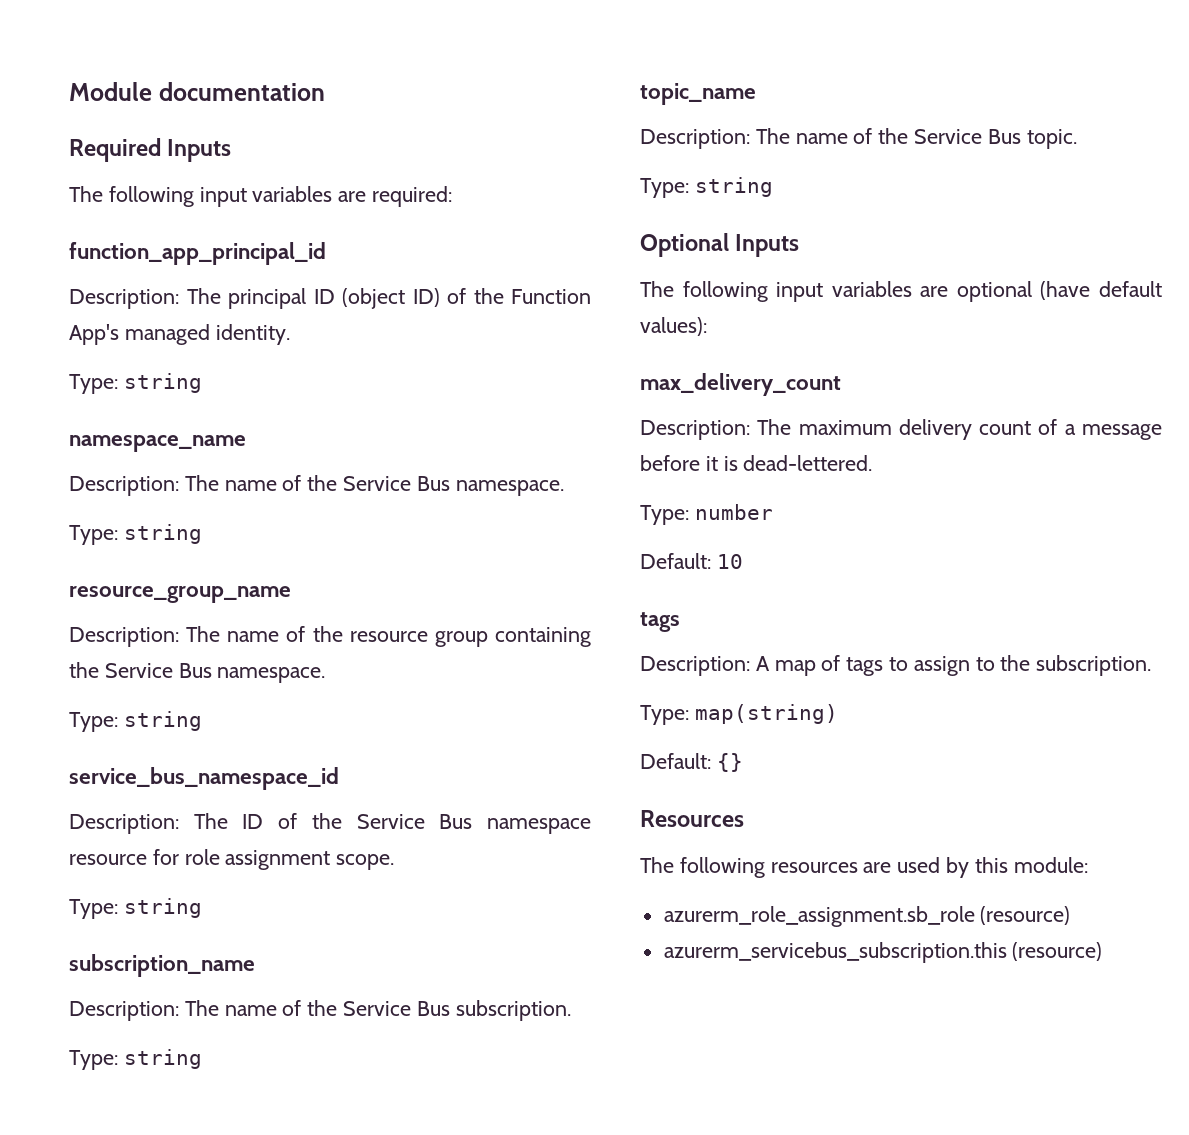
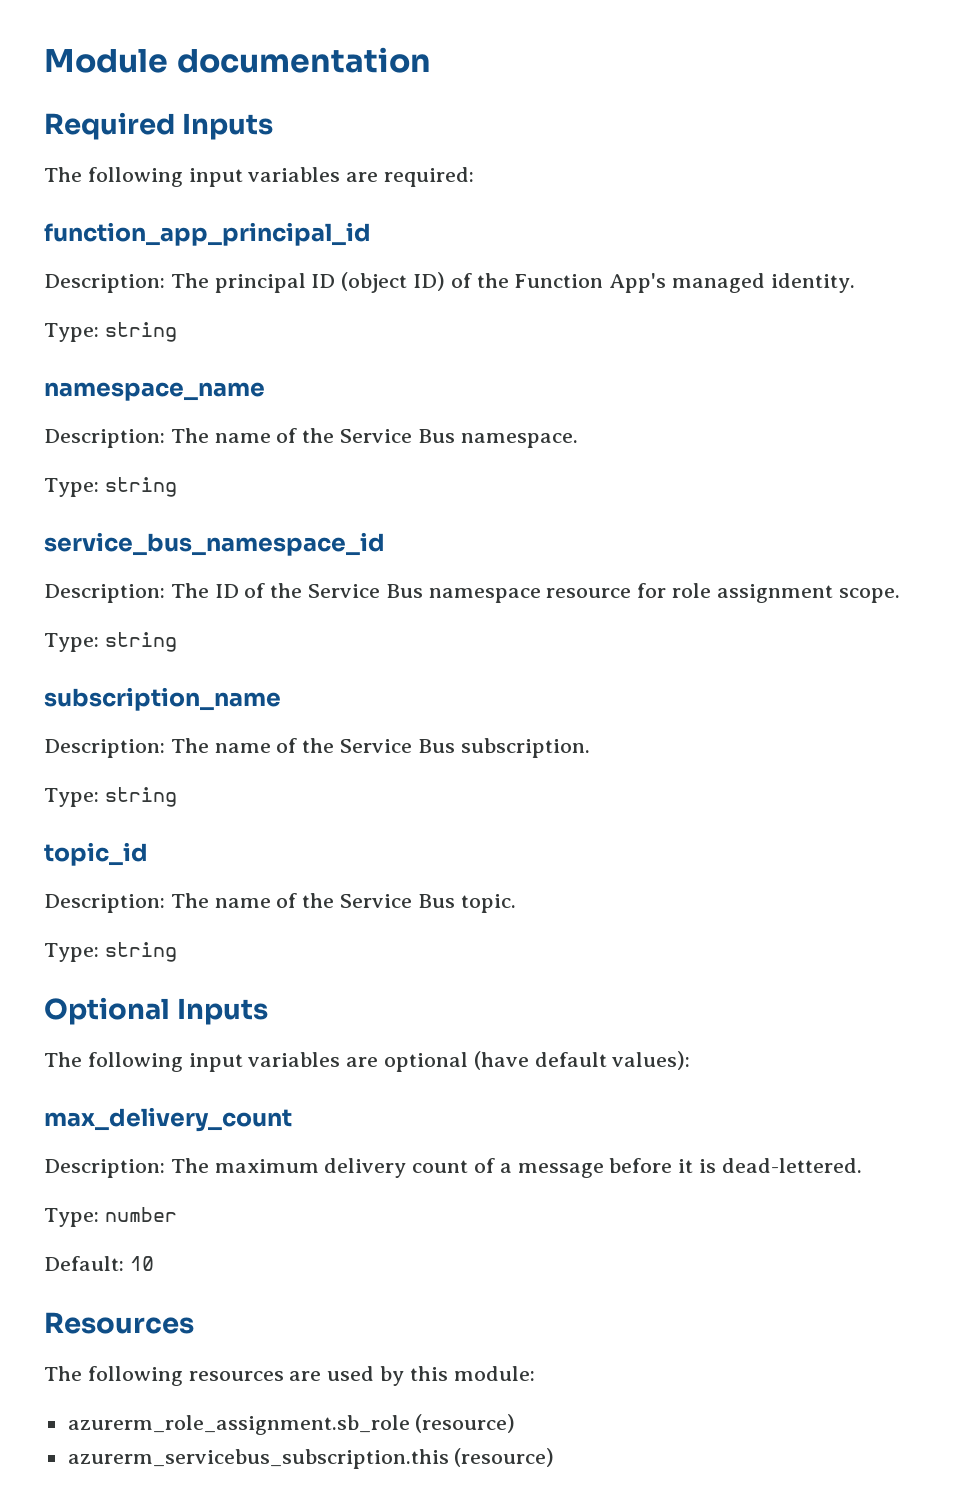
[69,586,291,603] [69,626,591,647] [69,662,326,683] [69,711,202,732] // resource_group_name // Description: The name of the resource group containing the Service Bus namespace. // Type: string -> (177, 487) none
[640,83,756,105] topic_name -> [44,842,148,866] topic_id
[640,612,680,632] [640,655,1152,676] [640,704,838,725] [640,753,743,772] // tags // Description: A map of tags to assign to the subscription. // Type: map(string) // Default: {} -> (154, 1263) none

